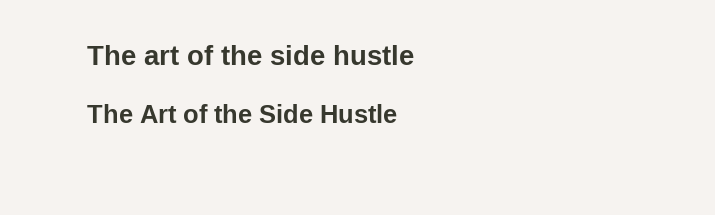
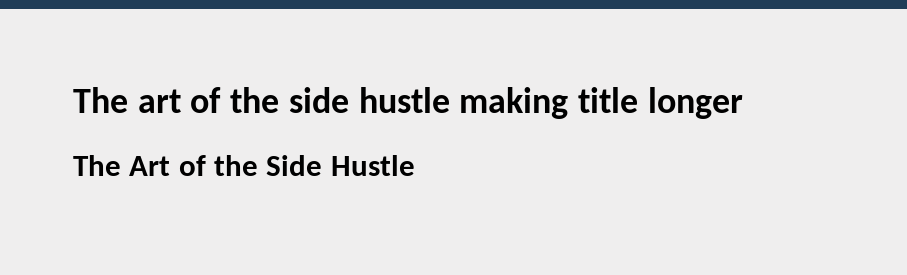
(414, 55) none -> [459,87,743,119] making title longer

